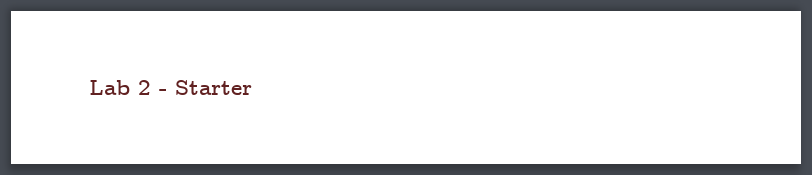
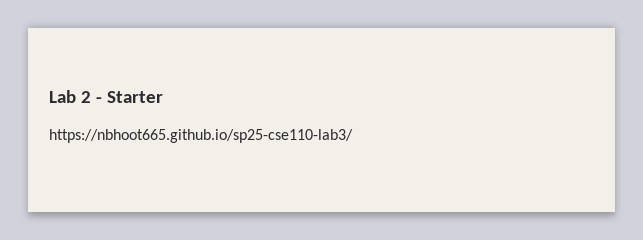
(252, 87) none -> [49,129,353,143] // https://nbhoot665.github.io/sp25-cse110-lab3/

